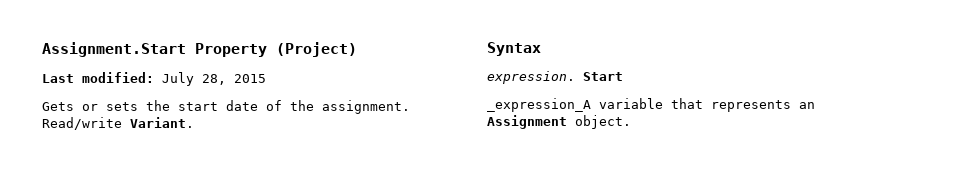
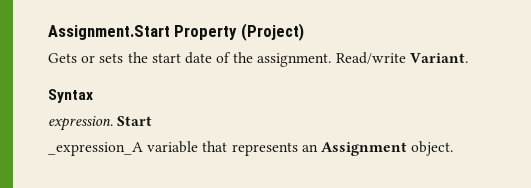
[42,72,266,86] // Last modified: July 28, 2015 -> (304, 32) none

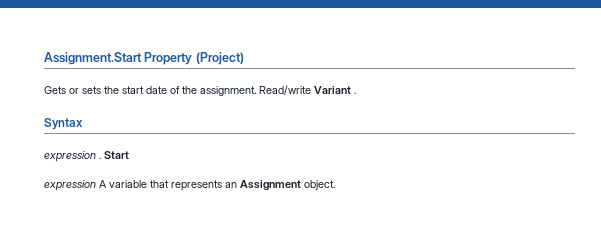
[409,53,468,63] Variant. -> [314,86,356,94] Variant .
[48,116,113,131] expression. -> [44,151,101,162] expression .
[48,142,143,156] _expression_A -> [44,180,107,191] expression A

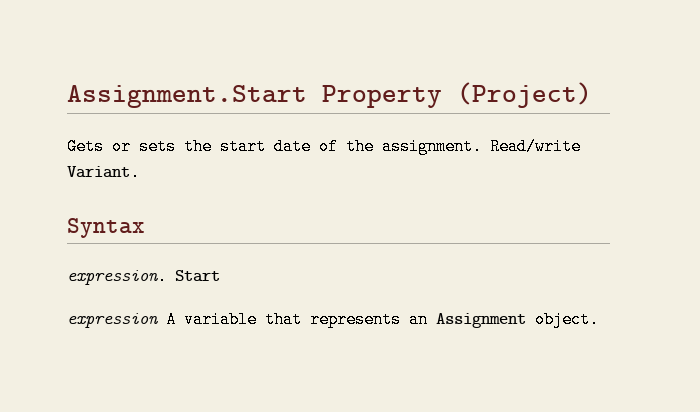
[314,86,356,94] Variant . -> [67,164,140,181] Variant.
[44,151,101,162] expression . -> [67,268,167,285] expression.

